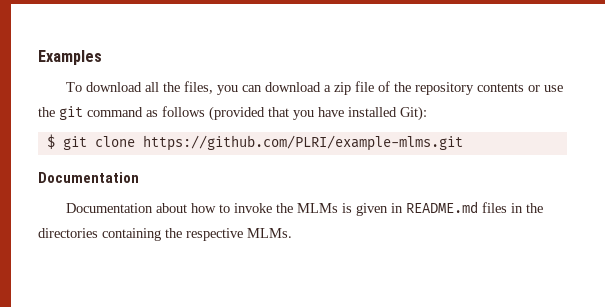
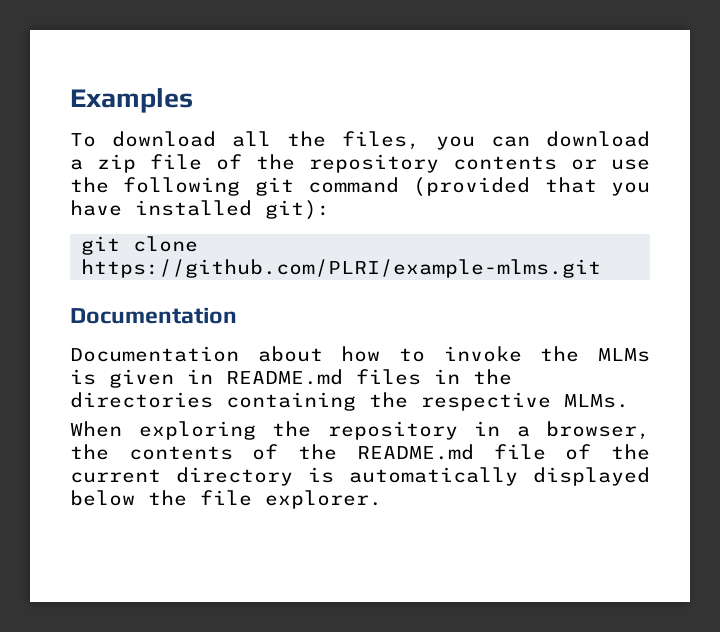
(55, 112) none -> [123,177,241,196] following
[146,106,205,117] as follows -> (399, 185) none
[400,106,427,121] [46,134,55,149] Git): // $ -> [265,200,330,220] git): //
(292, 233) none -> [70,421,650,440] [70,444,650,460] [70,467,650,486] [70,490,382,509] // When exploring the repository in a browser, the contents of the README.md file of the current directory is automatically displayed below the file explorer.

